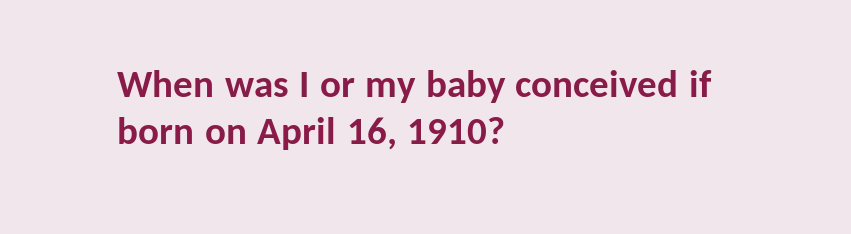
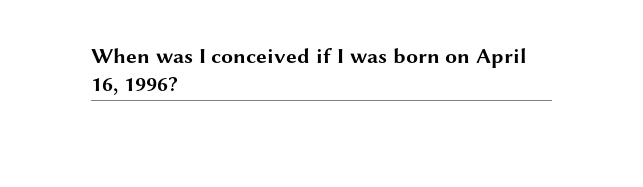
[319,70,712,103] or my baby conceived if -> [211,48,387,63] conceived if I was
[407,117,506,144] 1910? -> [123,77,178,92] 1996?

